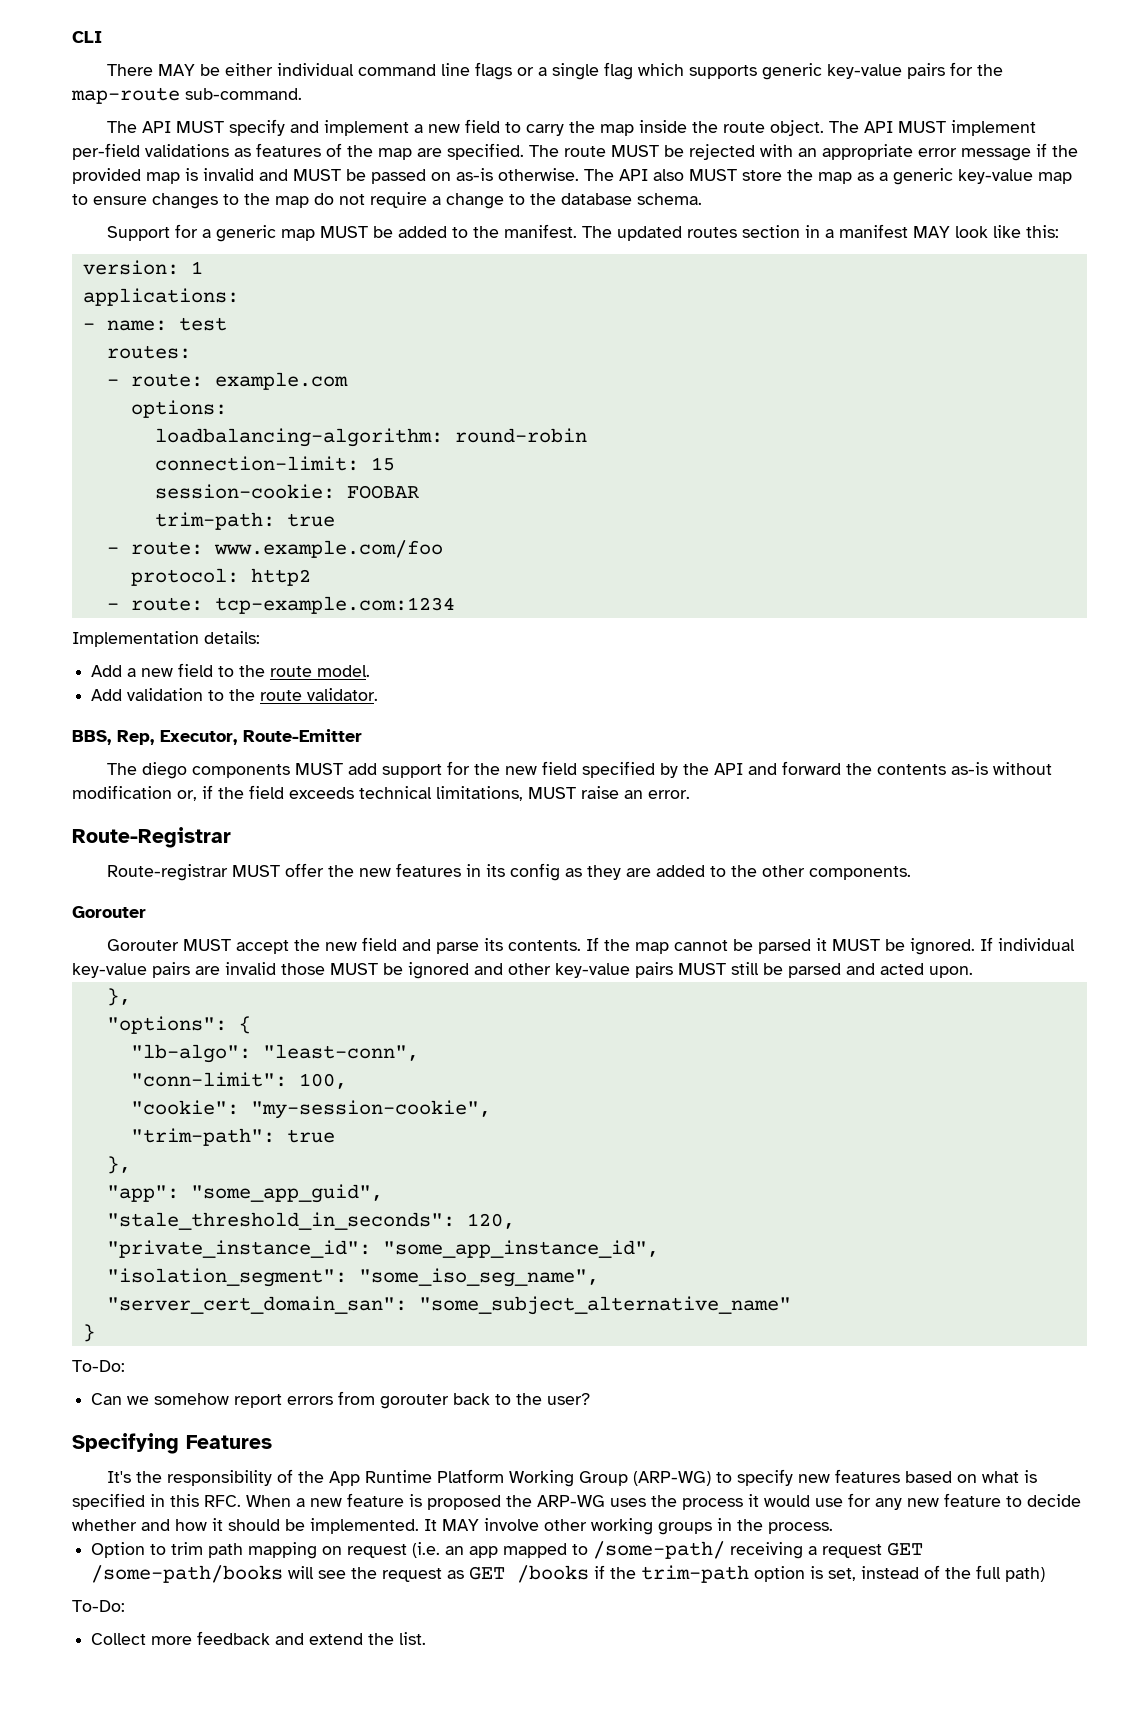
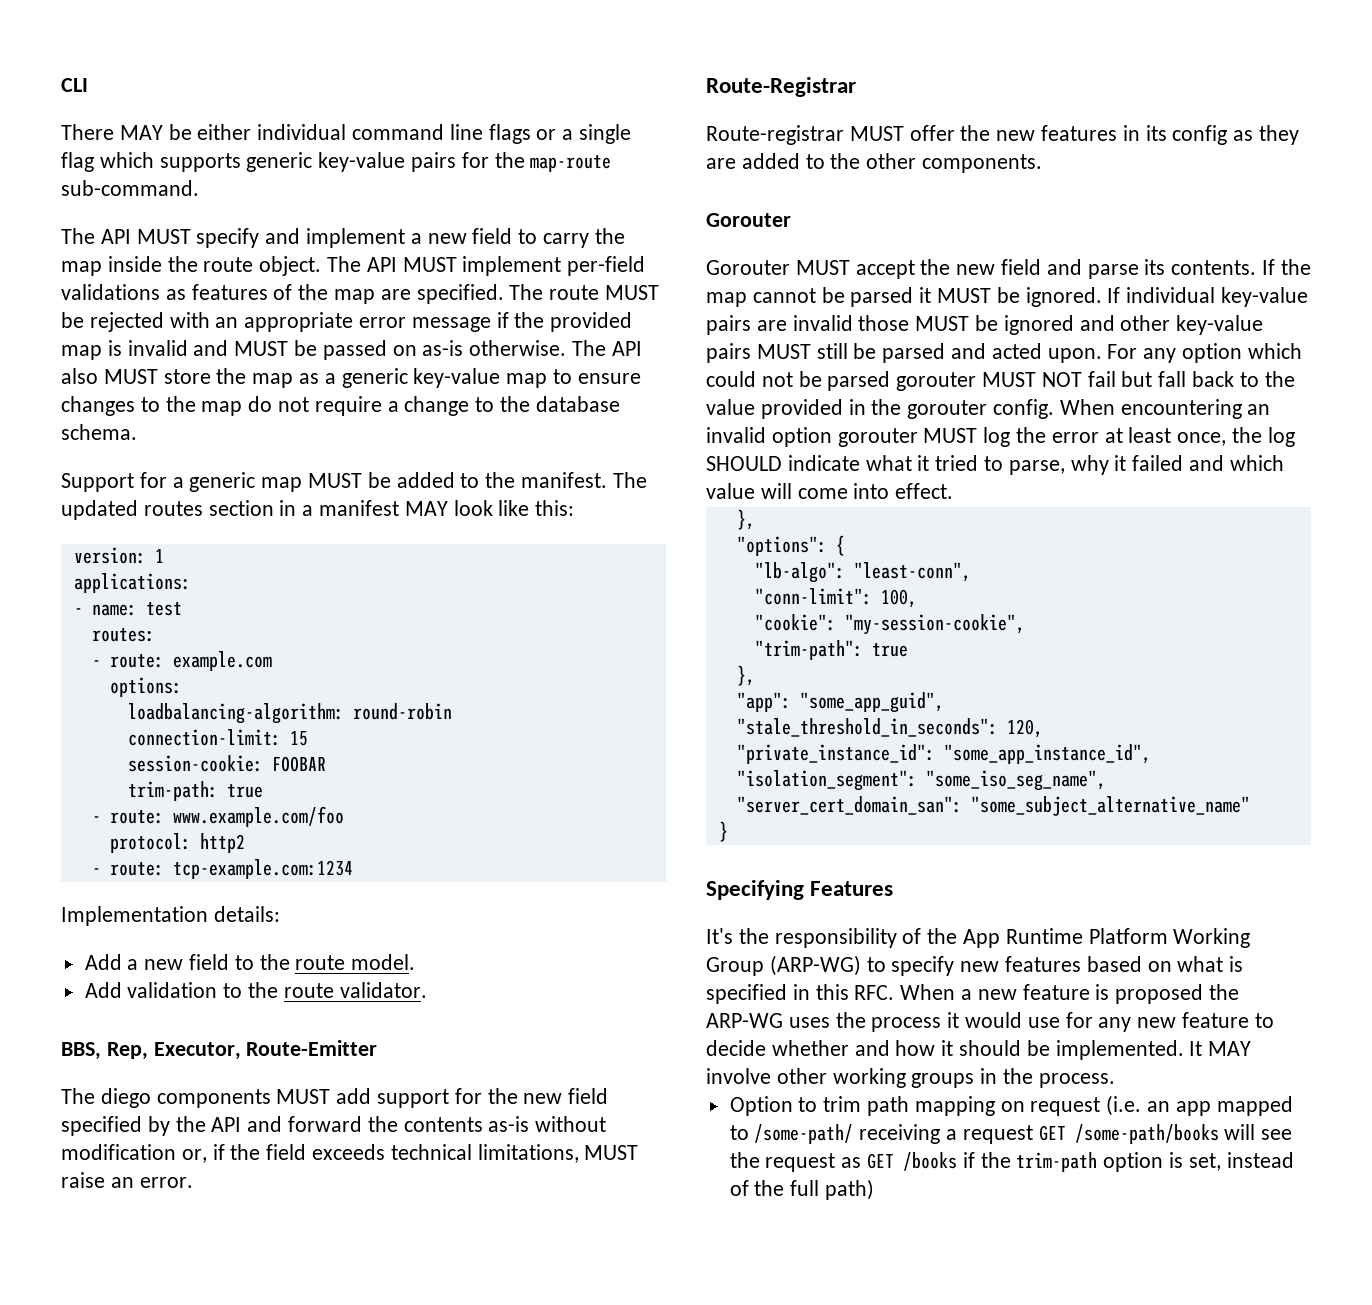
(973, 972) none -> [1107,343,1302,363] [706,371,1295,391] [706,399,1271,419] [706,427,1295,447] [706,455,1284,475] [706,483,954,499] For any option which could not be parsed gorouter MUST NOT fail but fall back to the value provided in the gorouter config. When encountering an invalid option gorouter MUST log the error at least once, the log SHOULD indicate what it tried to parse, why it failed and which value will come into effect.
[72,1360,125,1372] [91,1391,591,1409] // To-Do: // Can we somehow report errors from gorouter back to the user? -> (728, 831) none
[72,1600,125,1612] [91,1631,427,1645] // To-Do: // Collect more feedback and extend the list. -> (875, 1189) none

